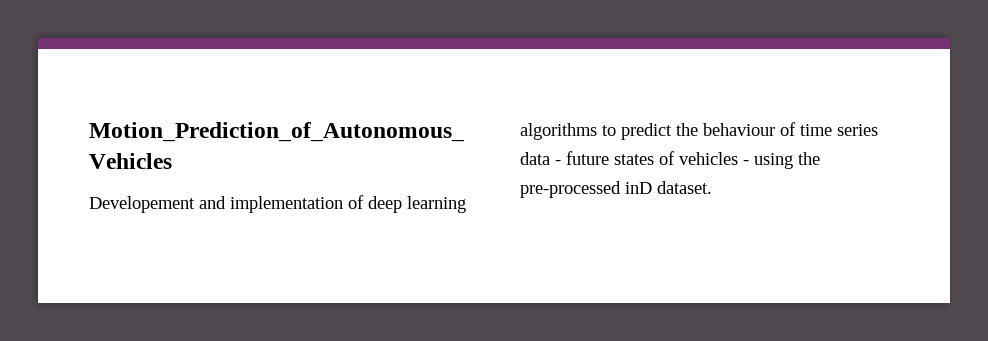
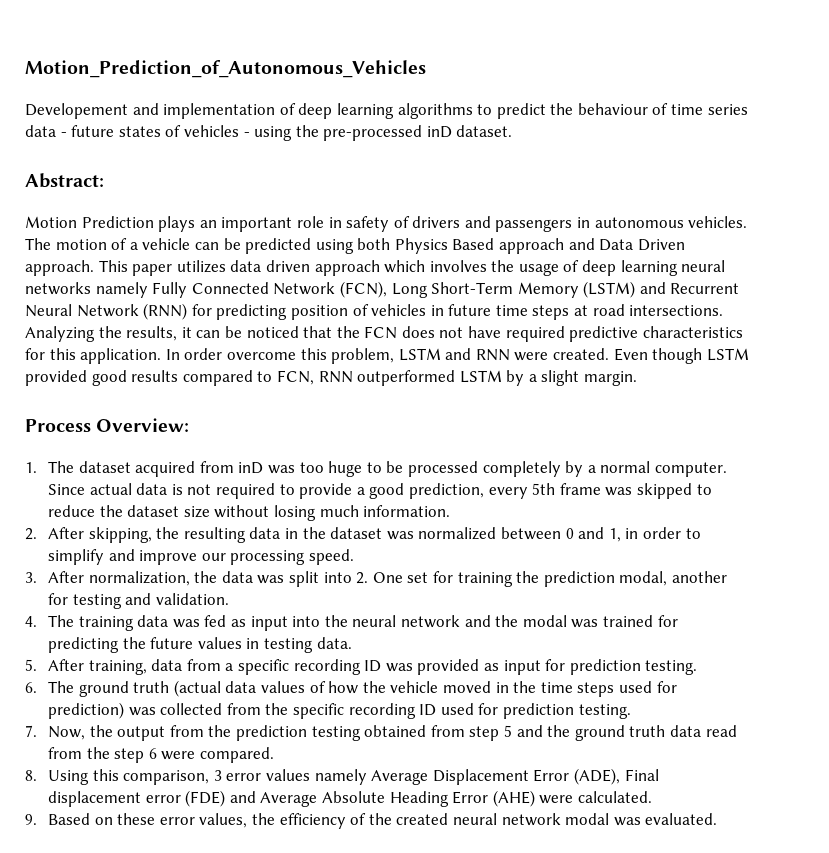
(712, 187) none -> [25,173,104,188] [25,216,748,232] [25,238,685,254] [25,260,726,276] [25,281,740,298] [25,303,724,320] [25,326,743,342] [25,348,749,364] [25,370,638,386] [25,418,190,432] [25,461,727,477] [48,483,712,499] [48,505,451,521] [25,527,701,543] [48,549,355,565] [25,571,727,587] [48,593,229,609] [25,615,678,631] [48,637,352,653] [25,659,698,675] [25,680,677,697] [48,702,631,719] [25,725,737,741] [48,747,275,763] [25,768,659,785] [48,790,653,807] [25,813,718,829] // Abstract: // Motion Prediction plays an important role in safety of drivers and passengers in autonomous vehicles. The motion of a vehicle can be predicted using both Physics Based approach and Data Driven approach. This paper utilizes data driven approach which involves the usage of deep learning neural networks namely Fully Connected Network (FCN), Long Short-Term Memory (LSTM) and Recurrent Neural Network (RNN) for predicting position of vehicles in future time steps at road intersections. Analyzing the results, it can be noticed that the FCN does not have required predictive characteristics for this application. In order overcome this problem, LSTM and RNN were created. Even though LSTM provided good results compared to FCN, RNN outperformed LSTM by a slight margin. // Process Overview: // 1. The dataset acquired from inD was too huge to be processed completely by a normal computer. Since actual data is not required to provide a good prediction, every 5th frame was skipped to reduce the dataset size without losing much information. // 2. After skipping, the resulting data in the dataset was normalized between 0 and 1, in order to simplify and improve our processing speed. // 3. After normalization, the data was split into 2. One set for training the prediction modal, another for testing and validation. // 4. The training data was fed as input into the neural network and the modal was trained for predicting the future values in testing data. // 5. After training, data from a specific recording ID was provided as input for prediction testing. // 6. The ground truth (actual data values of how the vehicle moved in the time steps used for prediction) was collected from the specific recording ID used for prediction testing. // 7. Now, the output from the prediction testing obtained from step 5 and the ground truth data read from the step 6 were compared. // 8. Using this comparison, 3 error values namely Average Displacement Error (ADE), Final displacement error (FDE) and Average Absolute Heading Error (AHE) were calculated. // 9. Based on these error values, the efficiency of the created neural network modal was evaluated.

